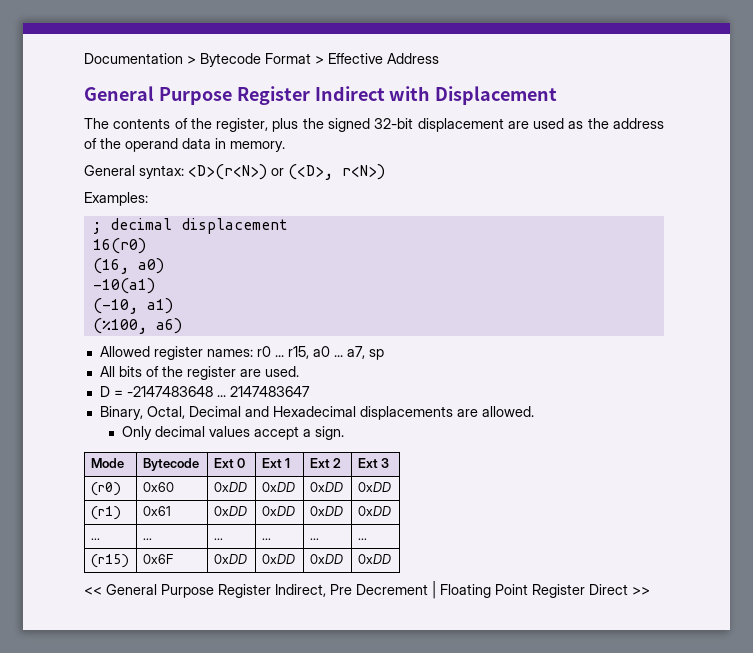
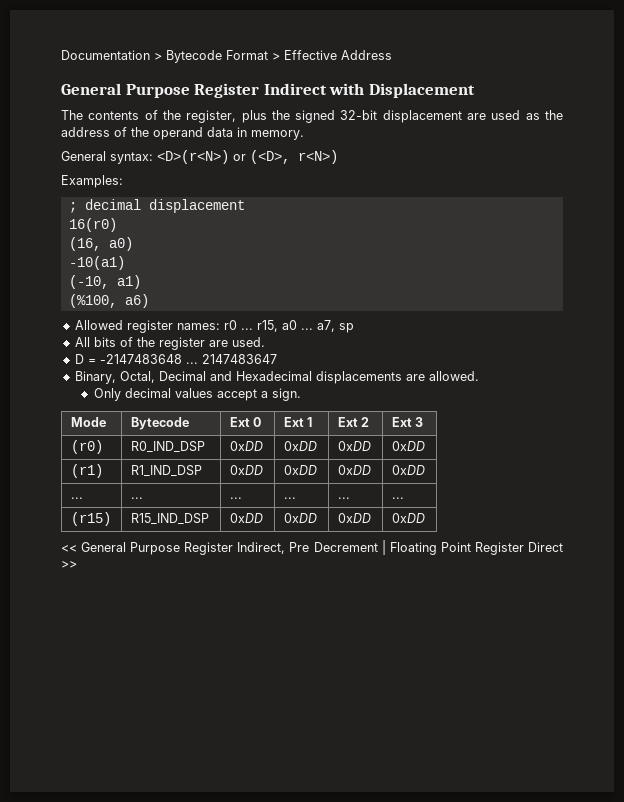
[142,482,174,492] 0x60 -> [130,441,205,453] R0_IND_DSP
[142,506,171,516] 0x61 -> [130,465,202,477] R1_IND_DSP
[142,554,173,564] 0x6F -> [130,513,209,525] R15_IND_DSP

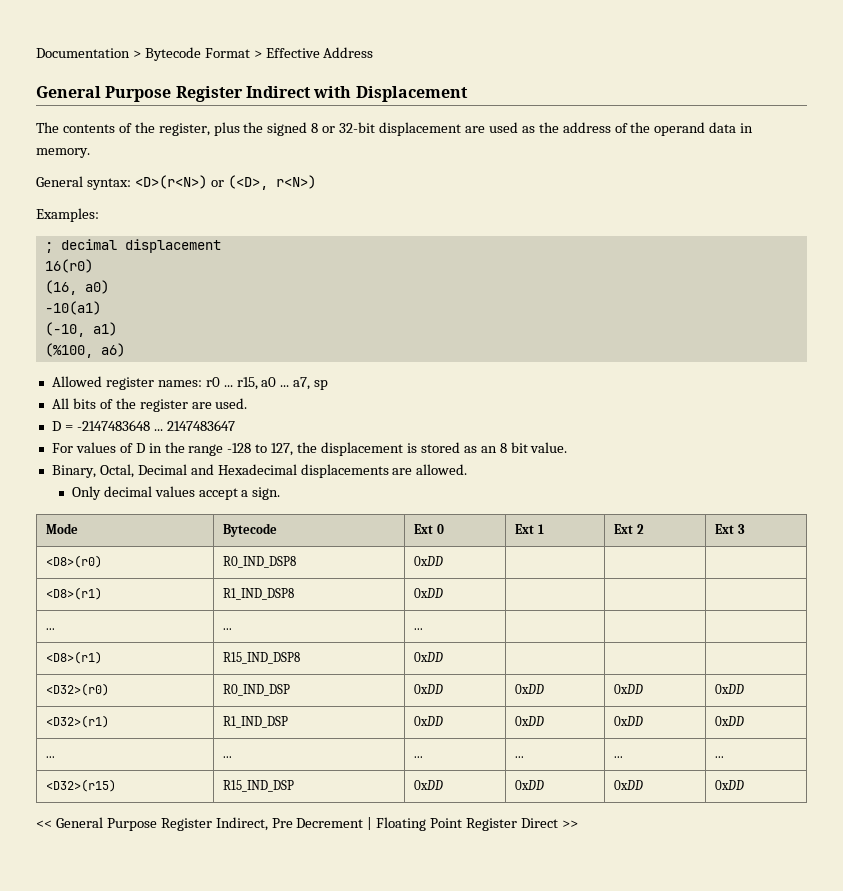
(336, 116) none -> [311,123,336,133] 8 or
(277, 359) none -> [51,442,568,456] // For values of D in the range -128 to 127, the displacement is stored as an 8 bit value.
[70,440,103,454] (r0) -> [46,555,103,568] [223,556,297,568] [414,556,444,566] [46,587,103,600] [223,588,295,600] [414,588,444,598] [46,628,56,630] [223,628,233,630] [414,628,424,630] [46,651,103,664] [223,652,301,664] [414,652,444,662] [46,683,110,696] <D8>(r0) | R0_IND_DSP8 | 0xDD | | | // <D8>(r1) | R1_IND_DSP8 | 0xDD | | | // ... | ... | ... | | | // <D8>(r1) | R15_IND_DSP8 | 0xDD | | | // <D32>(r0)
[70,464,103,478] (r1) -> [46,715,110,728] <D32>(r1)
[70,512,111,526] (r15) -> [46,779,117,792] <D32>(r15)

